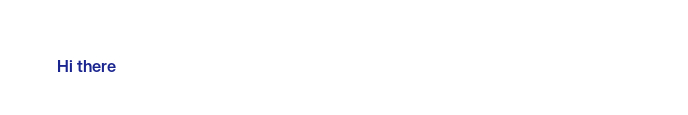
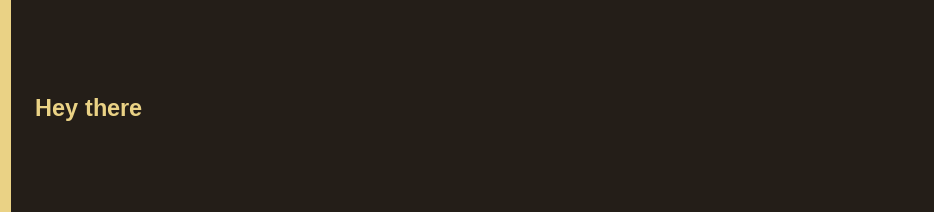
[57,60,73,72] Hi -> [35,99,78,121] Hey

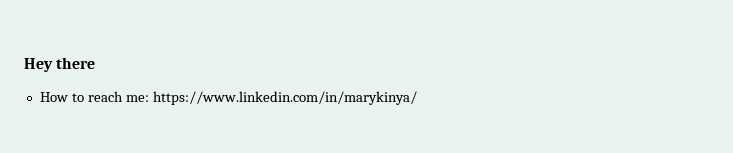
(142, 107) none -> [39,91,417,105] // How to reach me: https://www.linkedin.com/in/marykinya/

